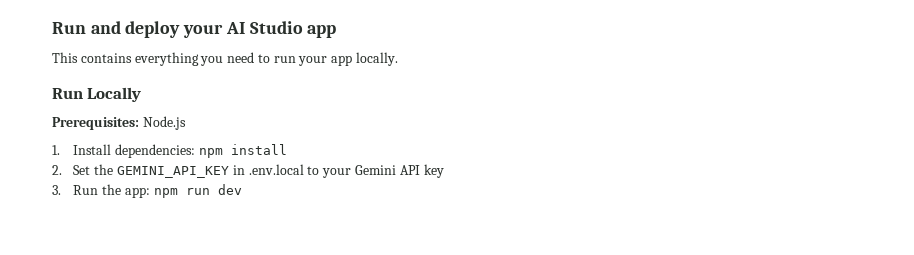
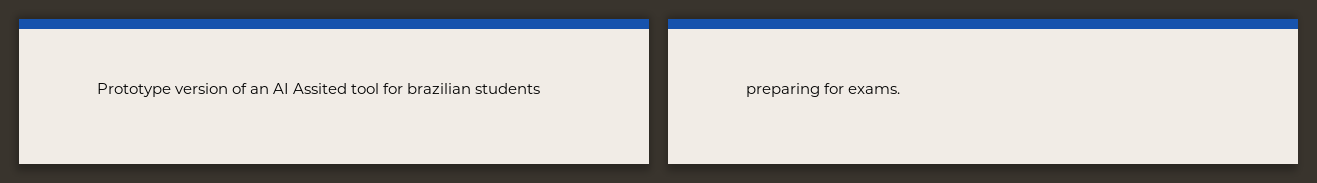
[52,21,337,38] [52,52,399,66] [52,87,142,102] [52,116,186,130] [52,144,288,158] [52,164,444,178] [52,184,242,198] Run and deploy your AI Studio app // This contains everything you need to run your app locally. // Run Locally // Prerequisites: Node.js // 1. Install dependencies: npm install // 2. Set the GEMINI_API_KEY in .env.local to your Gemini API key // 3. Run the app: npm run dev -> [97,83,901,97] Prototype version of an AI Assited tool for brazilian students preparing for exams.

